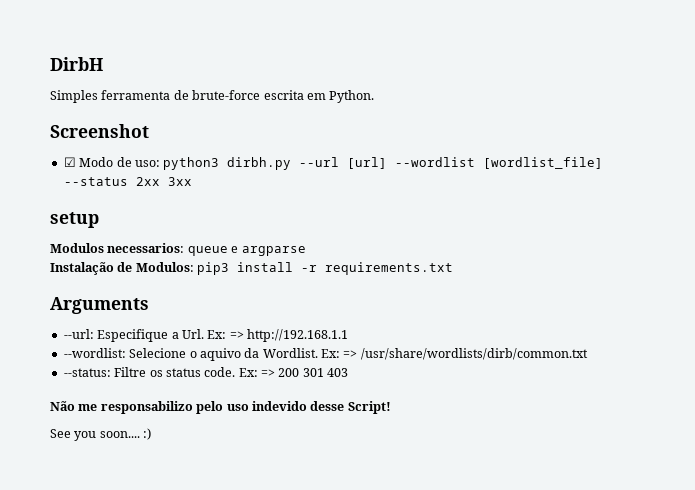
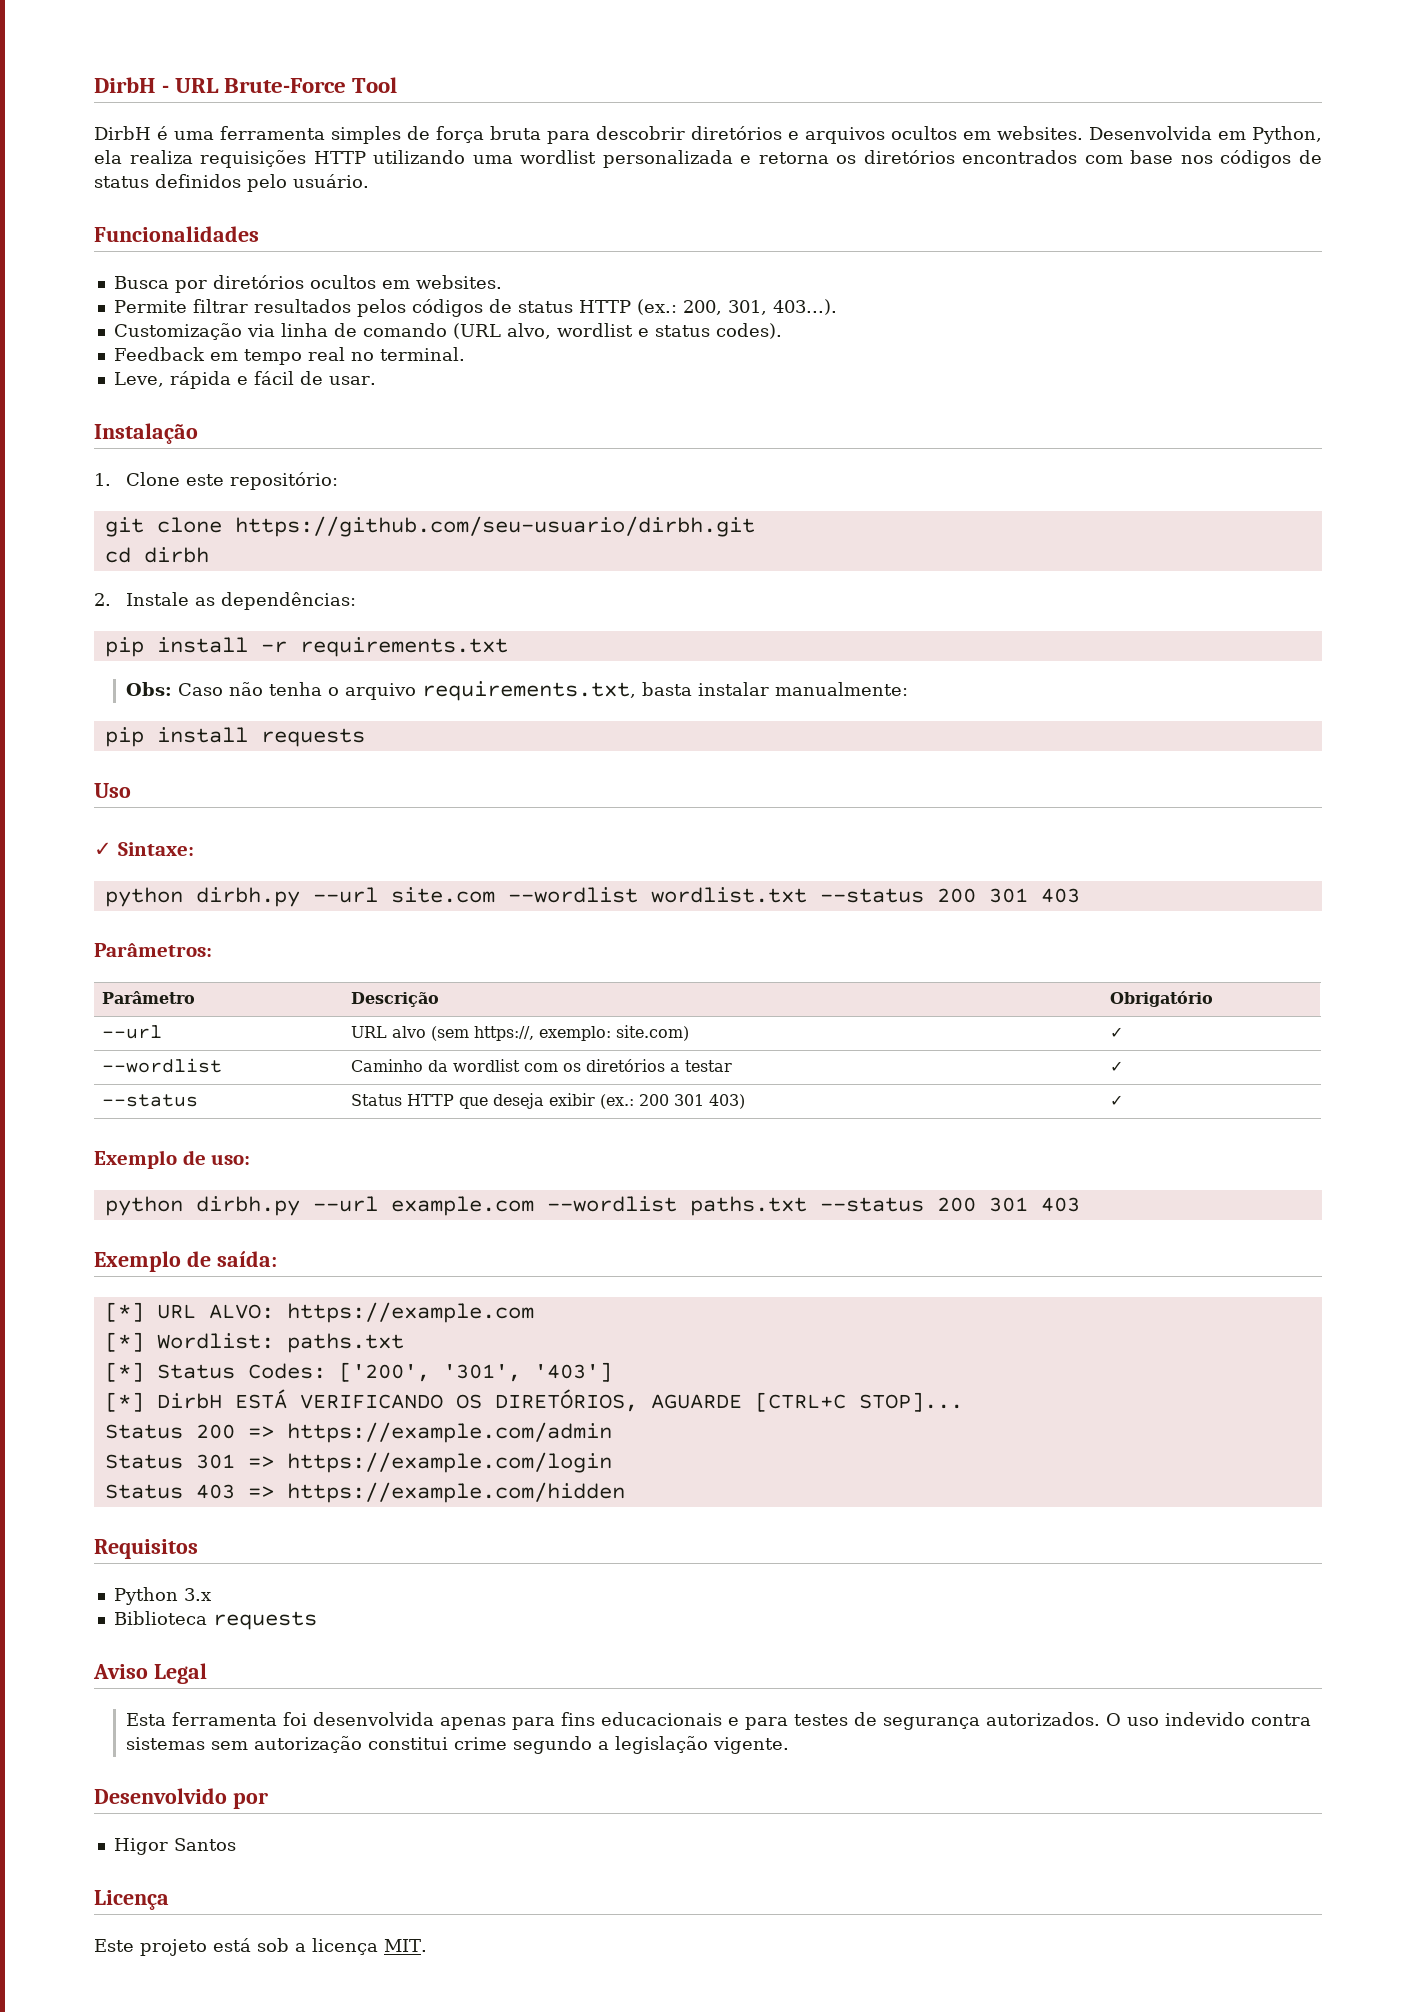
[50,57,103,71] [50,90,375,103] [50,124,149,138] [63,157,604,170] [63,177,192,186] [50,212,99,228] [50,243,306,256] [50,262,454,275] [50,297,149,314] [63,329,348,342] [63,348,588,361] [63,367,349,377] [50,401,391,414] [50,428,152,441] DirbH // Simples ferramenta de brute-force escrita em Python. // Screenshot // ☑ Modo de uso: python3 dirbh.py --url [url] --wordlist [wordlist_file] --status 2xx 3xx // setup // Modulos necessarios: queue e argparse // Instalação de Modulos: pip3 install -r requirements.txt // Arguments // --url: Especifique a Url. Ex: => http://192.168.1.1 // --wordlist: Selecione o aquivo da Wordlist. Ex: => /usr/share/wordlists/dirb/common.txt // --status: Filtre os status code. Ex: => 200 301 403 // Não me responsabilizo pelo uso indevido desse Script! // See you soon.... :) -> [94,77,398,93] [94,126,1322,144] [94,150,1322,168] [94,174,369,192] [94,226,259,242] [113,275,502,293] [113,299,837,317] [113,323,782,340] [113,347,465,365] [113,371,376,389] [94,423,198,444] [94,472,339,490] [104,516,755,537] [104,547,209,563] [94,592,357,610] [104,637,508,657] [126,681,909,701] [104,727,365,747] [94,783,131,798] [94,842,194,856] [104,887,1080,907] [94,943,212,957] [101,991,195,1004] [350,992,439,1007] [1109,991,1213,1007] [101,1025,162,1039] [350,1025,689,1041] [1109,1027,1123,1038] [101,1058,222,1073] [350,1059,732,1072] [1109,1061,1123,1072] [101,1094,198,1107] [350,1093,745,1109] [1109,1095,1123,1106] [94,1150,251,1169] [104,1196,1080,1216] [94,1251,277,1272] [104,1302,534,1323] [104,1332,404,1353] [104,1362,612,1382] [104,1389,963,1412] [104,1422,612,1443] [104,1452,612,1473] [104,1482,625,1503] [94,1539,198,1559] [113,1587,211,1605] [113,1611,317,1630] [93,1663,207,1684] [126,1712,1312,1730] [126,1736,790,1754] [94,1788,268,1809] [113,1838,236,1855] [94,1890,169,1910] [94,1938,427,1956] DirbH - URL Brute-Force Tool // DirbH é uma ferramenta simples de força bruta para descobrir diretórios e arquivos ocultos em websites. Desenvolvida em Python, ela realiza requisições HTTP utilizando uma wordlist personalizada e retorna os diretórios encontrados com base nos códigos de status definidos pelo usuário. // Funcionalidades // Busca por diretórios ocultos em websites. // Permite filtrar resultados pelos códigos de status HTTP (ex.: 200, 301, 403...). // Customização via linha de comando (URL alvo, wordlist e status codes). // Feedback em tempo real no terminal. // Leve, rápida e fácil de usar. // Instalação // 1. Clone este repositório: // git clone https://github.com/seu-usuario/dirbh.git // cd dirbh // 2. Instale as dependências: // pip install -r requirements.txt // Obs: Caso não tenha o arquivo requirements.txt, basta instalar manualmente: // pip install requests // Uso // ✓ Sintaxe: // python dirbh.py --url site.com --wordlist wordlist.txt --status 200 301 403 // Parâmetros: // Parâmetro | Descrição | Obrigatório // --url | URL alvo (sem https://, exemplo: site.com) | ✓ // --wordlist | Caminho da wordlist com os diretórios a testar | ✓ // --status | Status HTTP que deseja exibir (ex.: 200 301 403) | ✓ // Exemplo de uso: // python dirbh.py --url example.com --wordlist paths.txt --status 200 301 403 // Exemplo de saída: // [*] URL ALVO: https://example.com // [*] Wordlist: paths.txt // [*] Status Codes: ['200', '301', '403'] // [*] DirbH ESTÁ VERIFICANDO OS DIRETÓRIOS, AGUARDE [CTRL+C STOP]... // Status 200 => https://example.com/admin // Status 301 => https://example.com/login // Status 403 => https://example.com/hidden // Requisitos // Python 3.x // Biblioteca requests // Aviso Legal // Esta ferramenta foi desenvolvida apenas para fins educacionais e para testes de segurança autorizados. O uso indevido contra sistemas sem autorização constitui crime segundo a legislação vigente. // Desenvolvido por // Higor Santos // Licença // Este projeto está sob a licença MIT.

